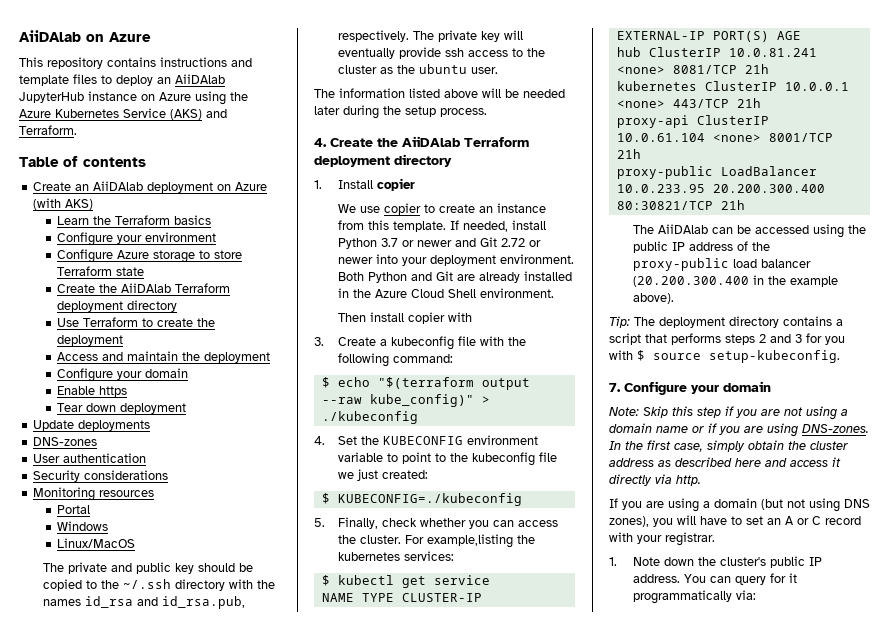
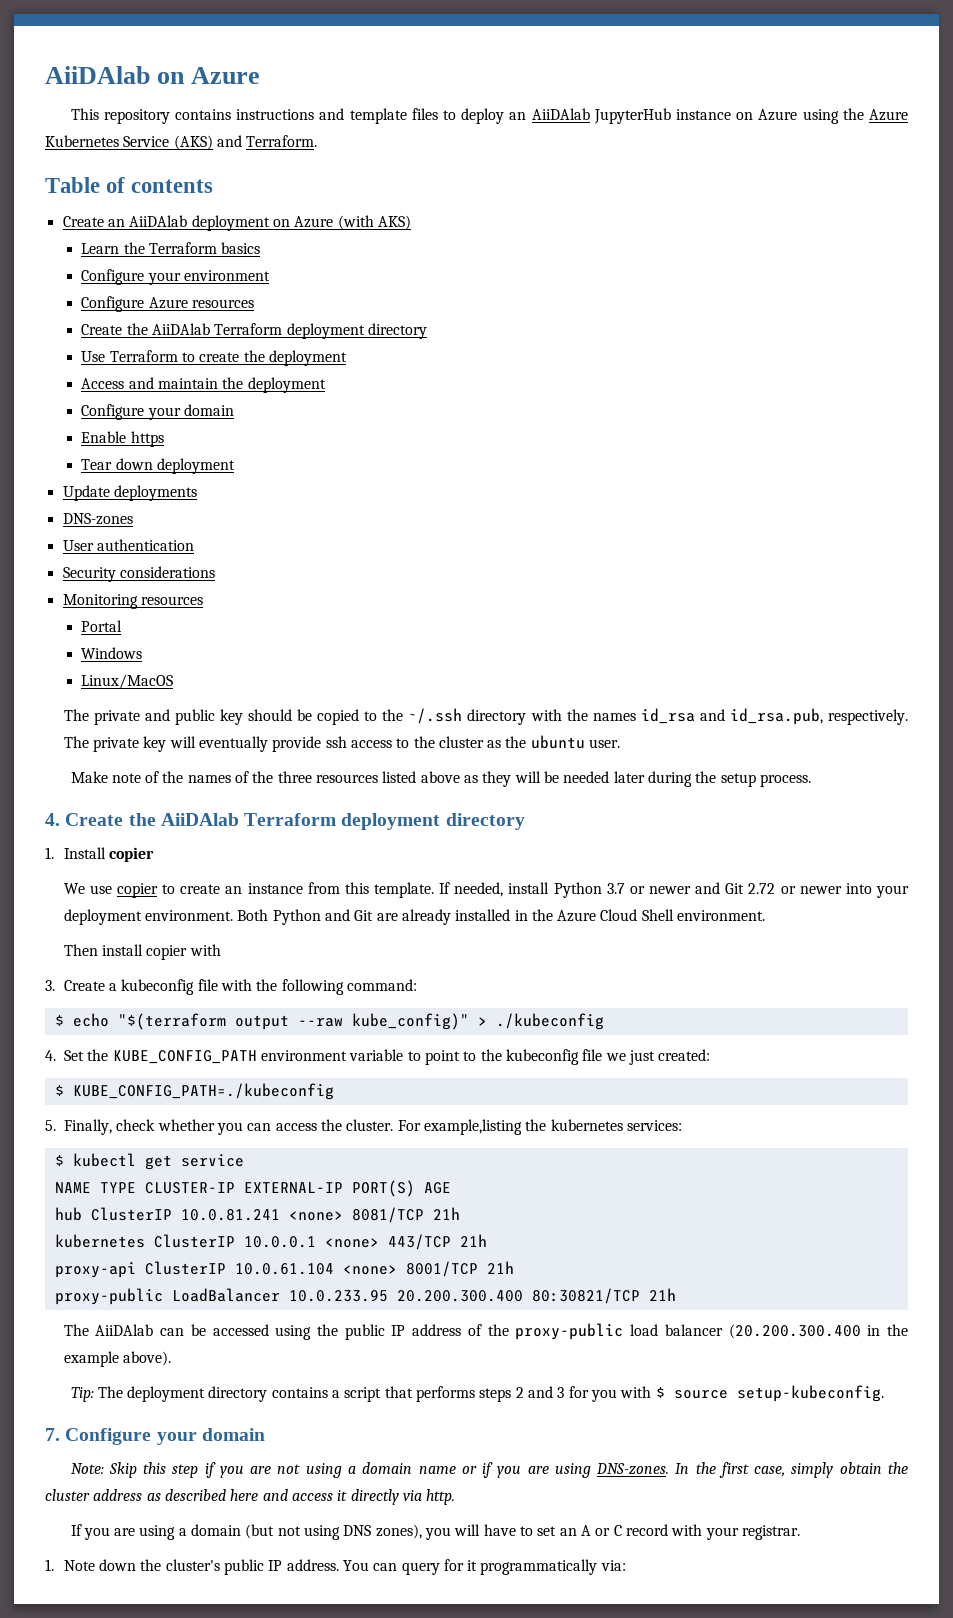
[153,250,243,263] [57,266,145,276] storage to store Terraform state -> [191,299,254,308] resources
[314,88,478,98] The information listed above -> [70,771,512,787] Make note of the names of the three resources listed above as they
[383,436,464,445] KUBECONFIG -> [112,1050,257,1064] KUBE_CONFIG_PATH
[337,493,522,506] KUBECONFIG=./kubeconfig -> [72,1083,334,1100] KUBE_CONFIG_PATH=./kubeconfig

